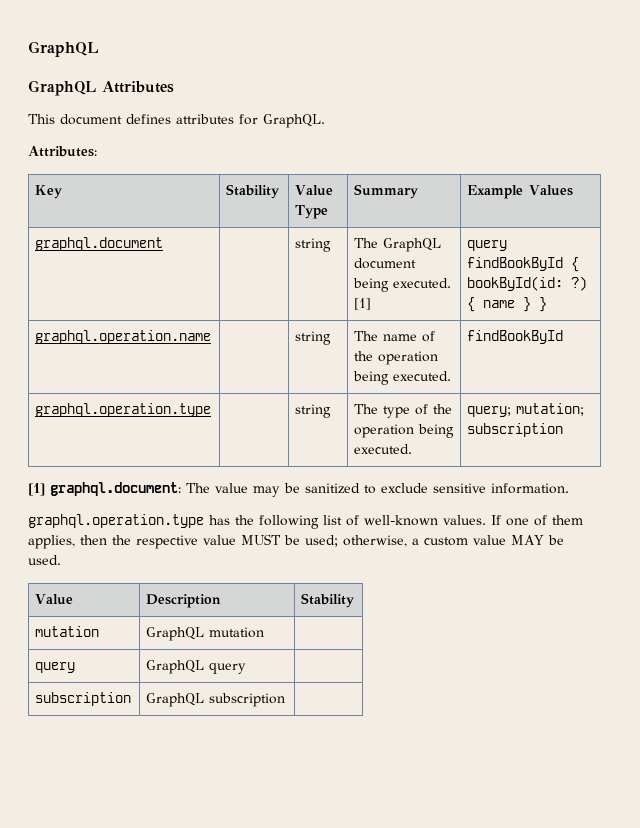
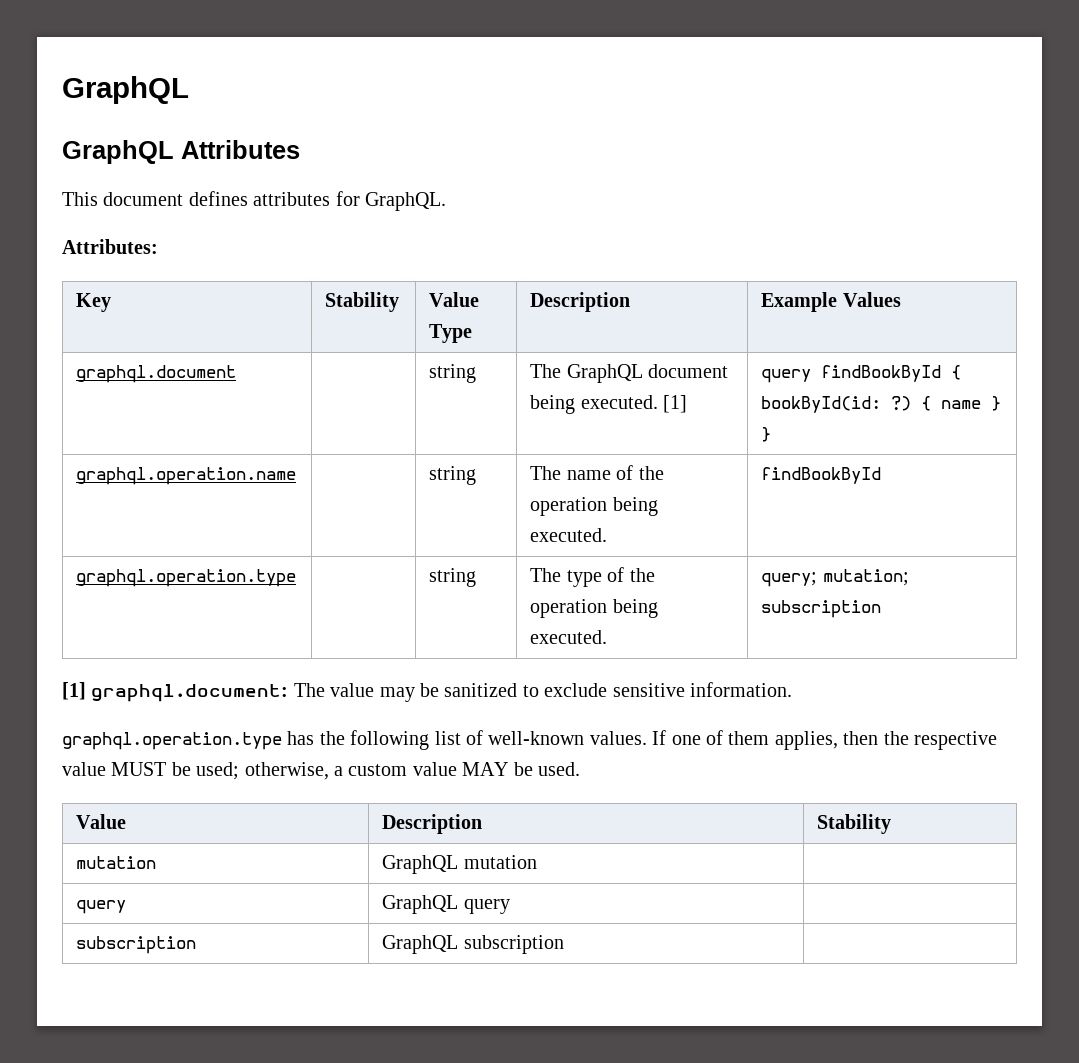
[354,184,419,199] Summary -> [530,292,631,312] Description

